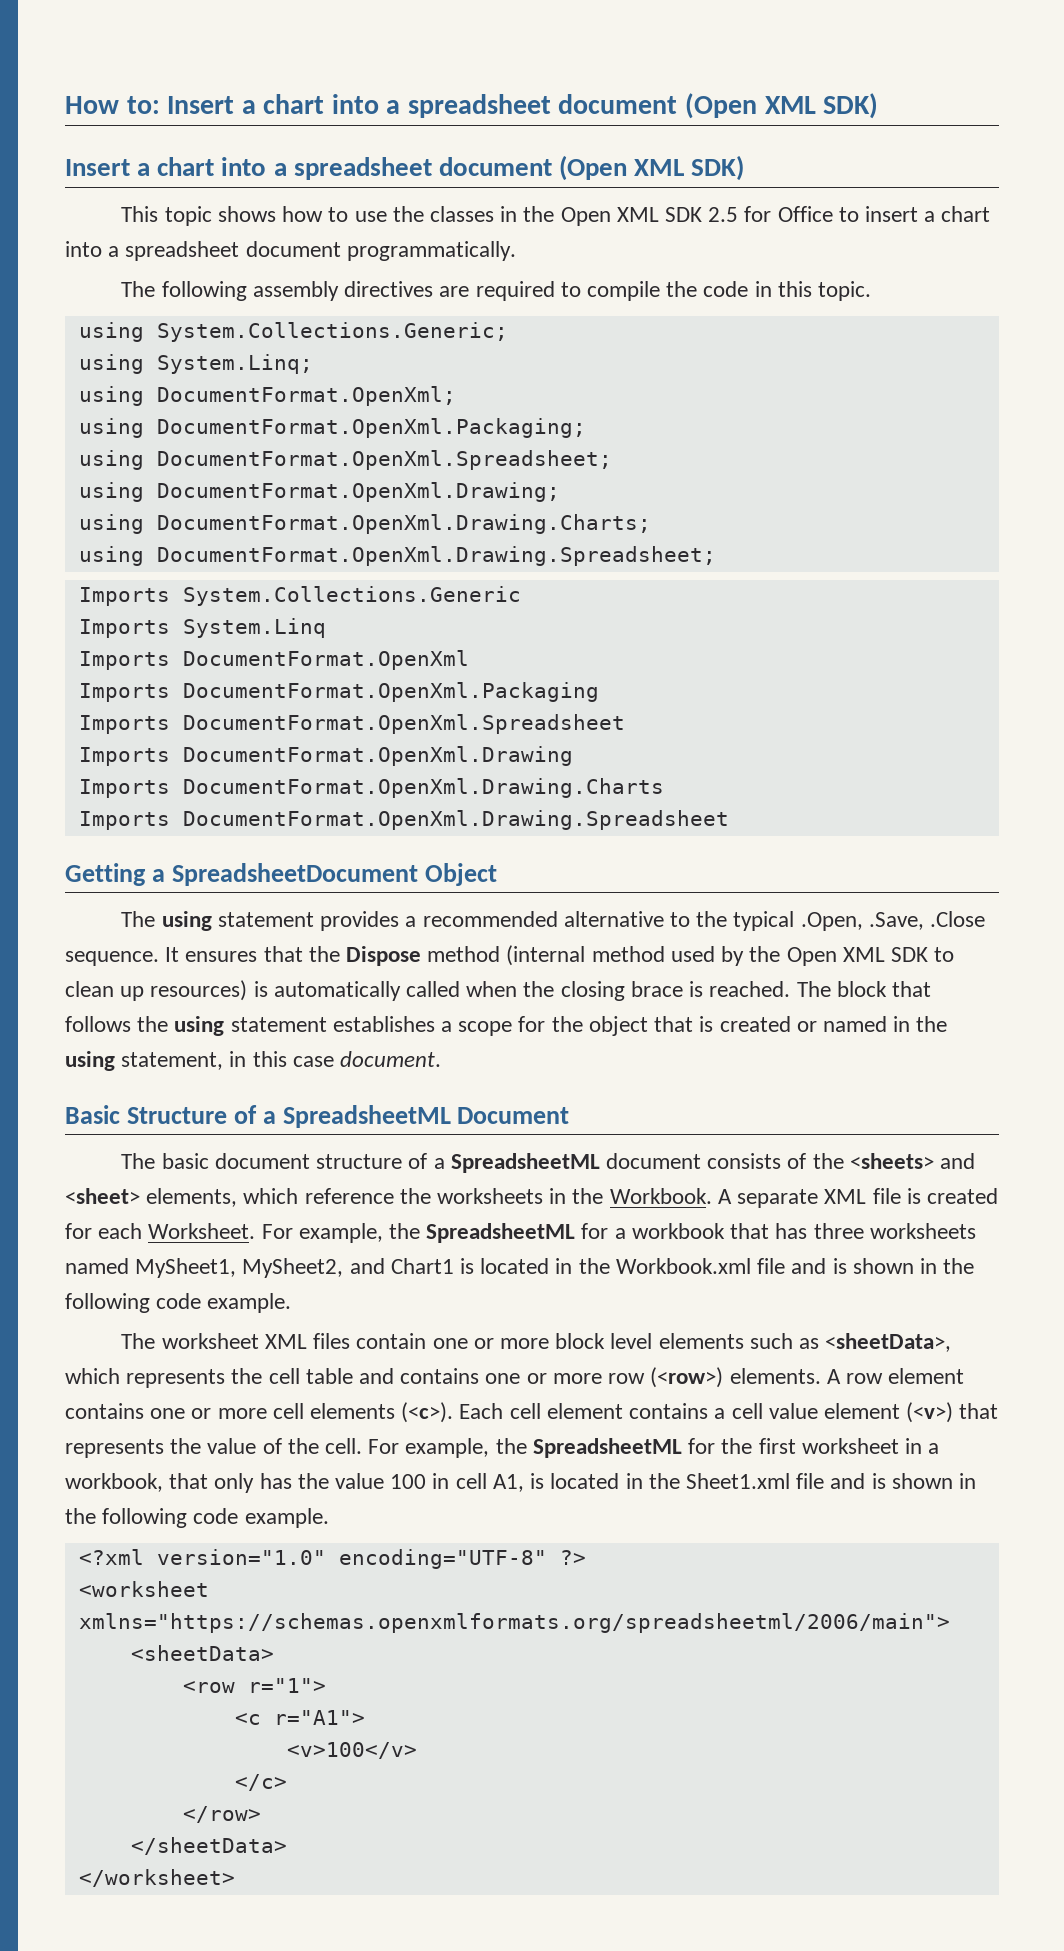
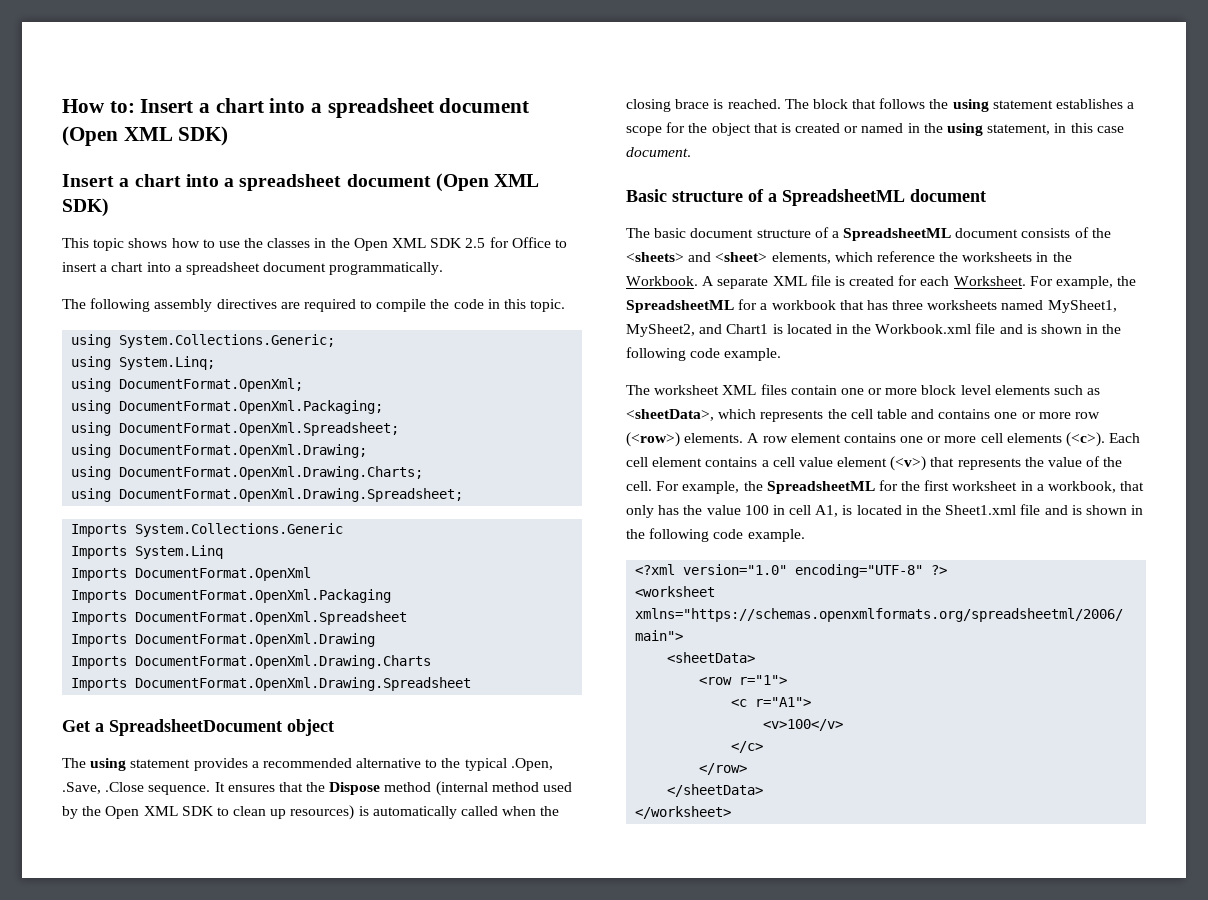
[65,863,146,886] Getting -> [62,720,90,732] Get
[424,863,497,886] Object -> [287,719,334,736] object
[126,1105,570,1128] Structure of a SpreadsheetML Document -> [672,189,986,206] structure of a SpreadsheetML document

